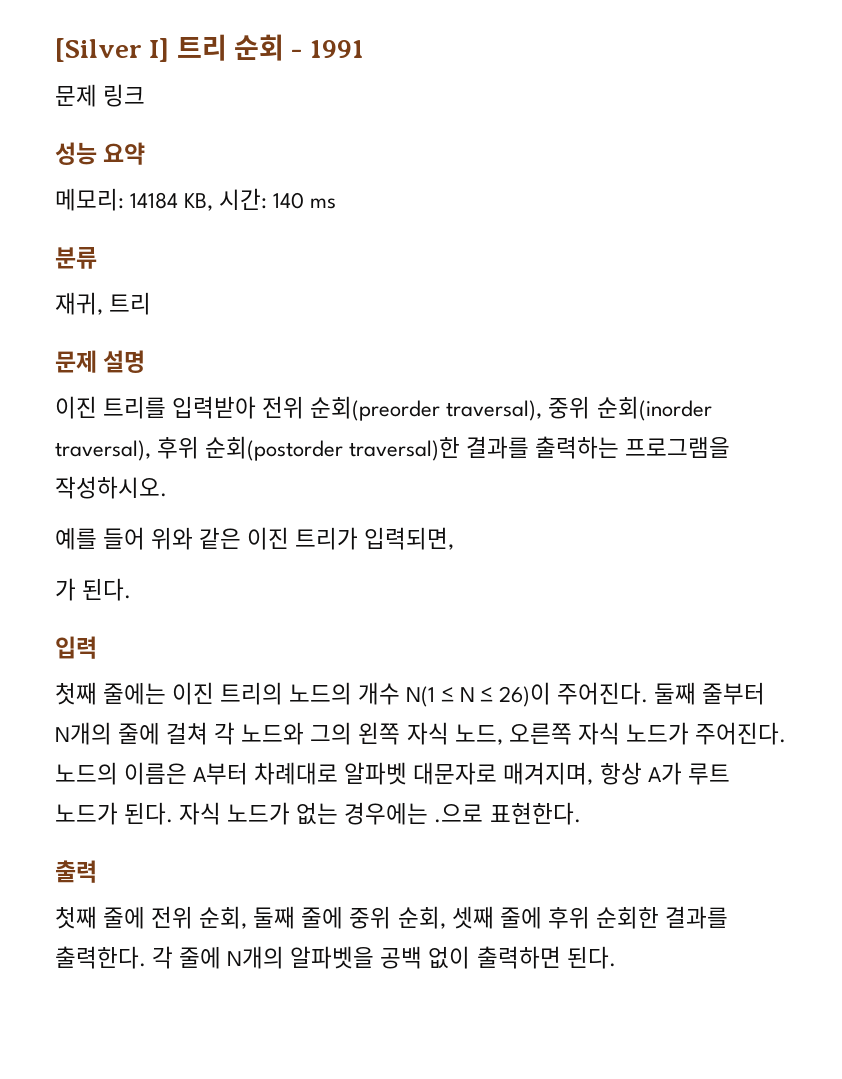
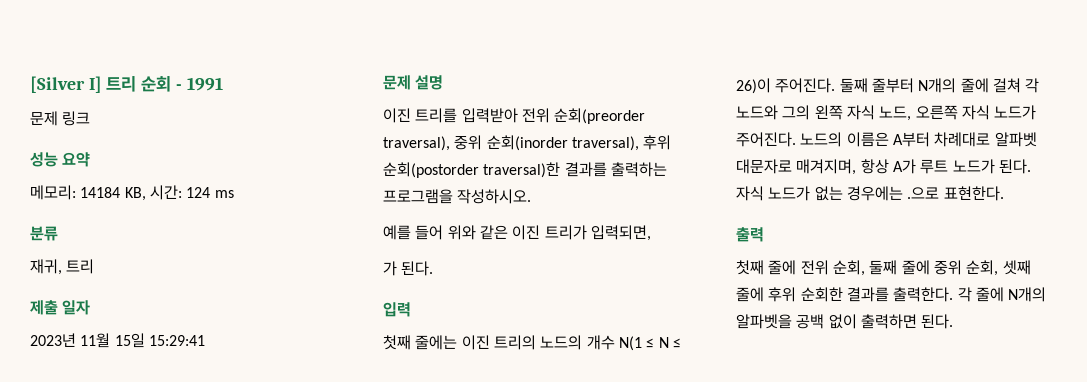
[273,192,305,209] 140 -> [186,187,211,198] 124
(152, 303) none -> [30,300,91,315] [30,333,205,348] // 제출 일자 // 2023년 11월 15일 15:29:41

